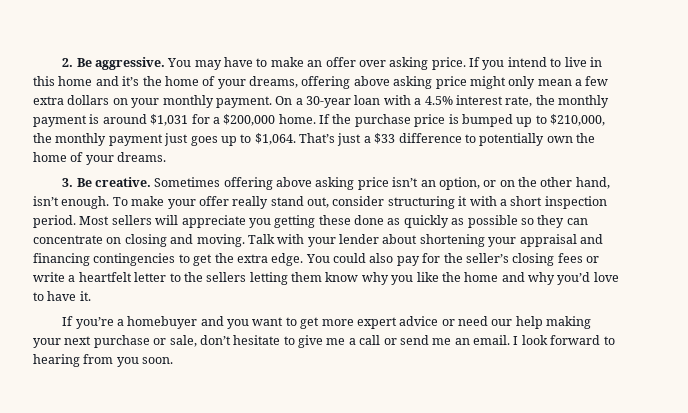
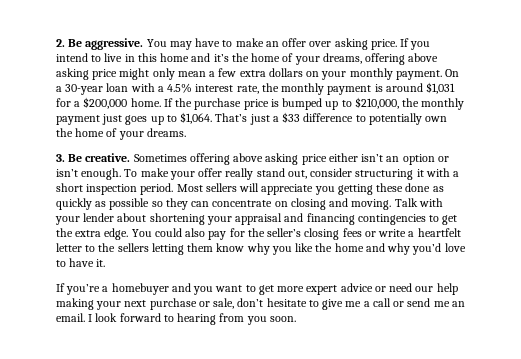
(389, 183) none -> [328,153,358,162] either
[438,177,610,190] option, or on the other hand, -> [402,154,449,165] option or

